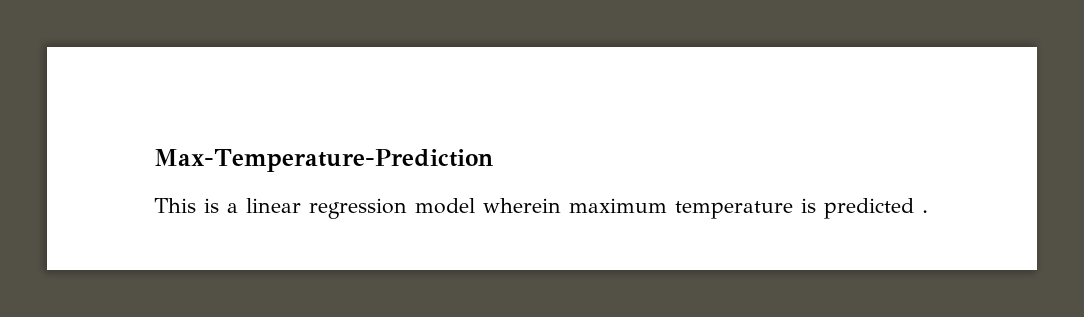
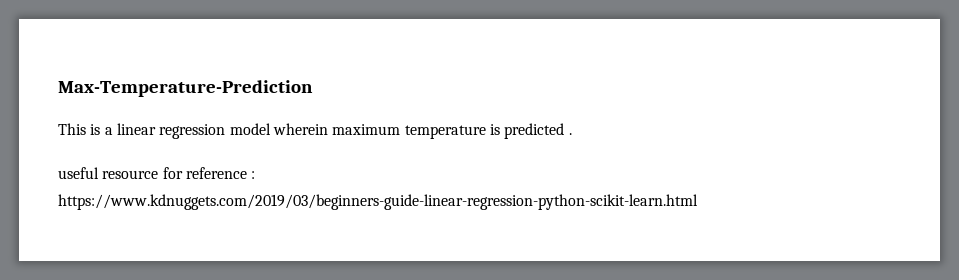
(928, 211) none -> [58,167,256,179] [58,194,698,210] // useful resource for reference : https://www.kdnuggets.com/2019/03/beginners-guide-linear-regression-python-scikit-learn.html

